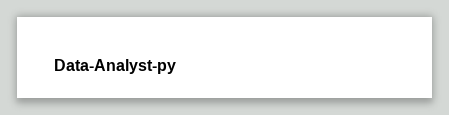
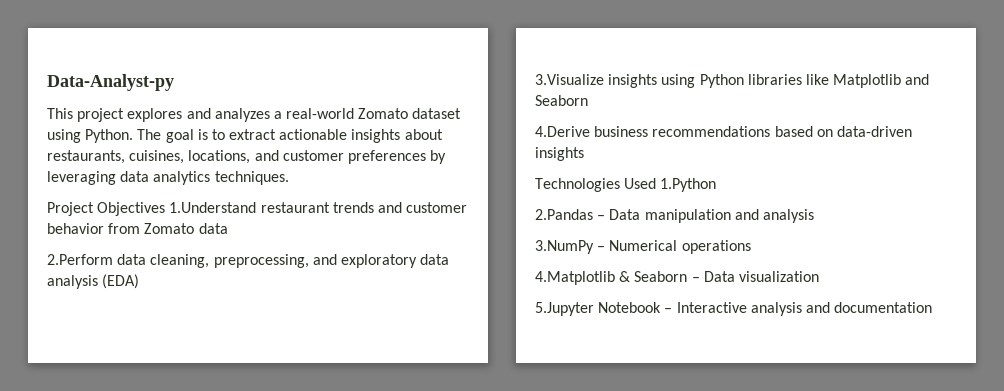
(176, 66) none -> [47,108,462,122] [47,129,443,143] [47,150,447,164] [47,171,289,185] [47,202,468,216] [47,223,228,234] [47,254,450,268] [47,274,140,289] [535,74,930,88] [535,95,588,106] [535,126,912,137] [535,147,584,161] [535,178,717,192] [535,209,814,223] [535,240,751,254] [535,271,819,285] [535,302,933,316] // This project explores and analyzes a real-world Zomato dataset using Python. The goal is to extract actionable insights about restaurants, cuisines, locations, and customer preferences by leveraging data analytics techniques. // Project Objectives 1.Understand restaurant trends and customer behavior from Zomato data // 2.Perform data cleaning, preprocessing, and exploratory data analysis (EDA) // 3.Visualize insights using Python libraries like Matplotlib and Seaborn // 4.Derive business recommendations based on data-driven insights // Technologies Used 1.Python // 2.Pandas – Data manipulation and analysis // 3.NumPy – Numerical operations // 4.Matplotlib & Seaborn – Data visualization // 5.Jupyter Notebook – Interactive analysis and documentation

